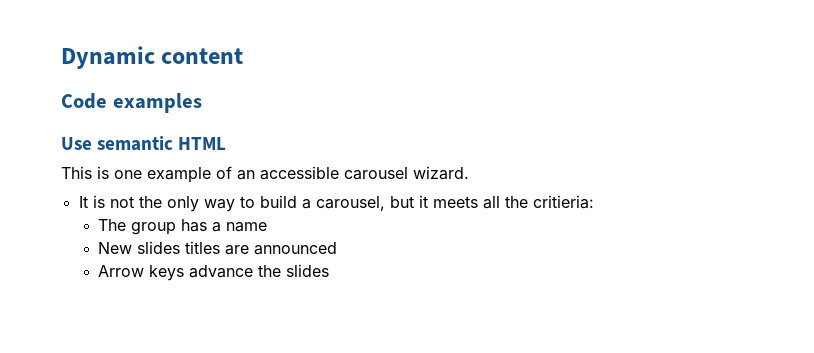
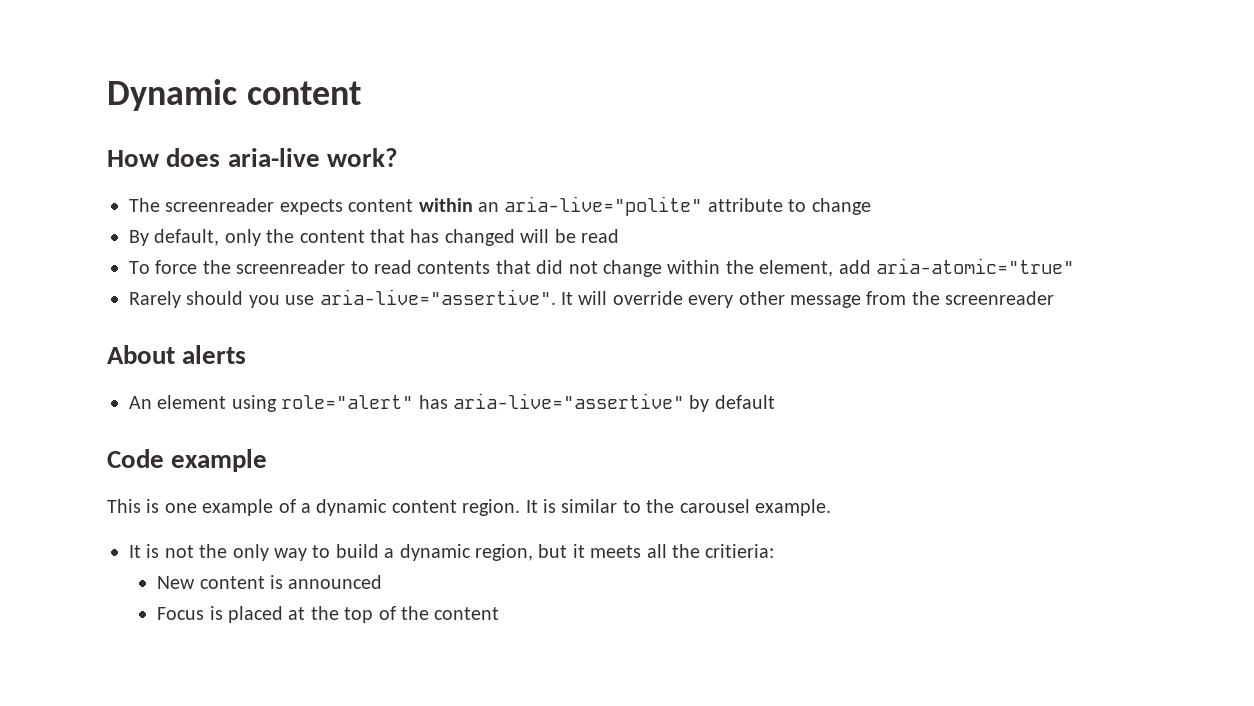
[61,93,202,113] [61,136,227,151] Code examples // Use semantic HTML -> [107,148,398,167] [129,196,871,216] [129,229,619,246] [129,258,1074,277] [129,289,1055,308] [107,345,247,364] [129,393,775,412] [107,449,268,472] How does aria-live work? // The screenreader expects content within an aria-live="polite" attribute to change // By default, only the content that has changed will be read // To force the screenreader to read contents that did not change within the element, add aria-atomic="true" // Rarely should you use aria-live="assertive". It will override every other message from the screenreader // About alerts // An element using role="alert" has aria-live="assertive" by default // Code example
[237,166,469,180] an accessible carousel wizard. -> [301,499,831,516] a dynamic content region. It is similar to the carousel example.
[315,196,385,211] carousel, -> [399,544,533,561] dynamic region,
[98,219,268,235] [98,241,338,255] [98,264,330,281] The group has a name // New slides titles are announced // Arrow keys advance the slides -> [157,575,383,589] [157,606,500,623] New content is announced // Focus is placed at the top of the content

